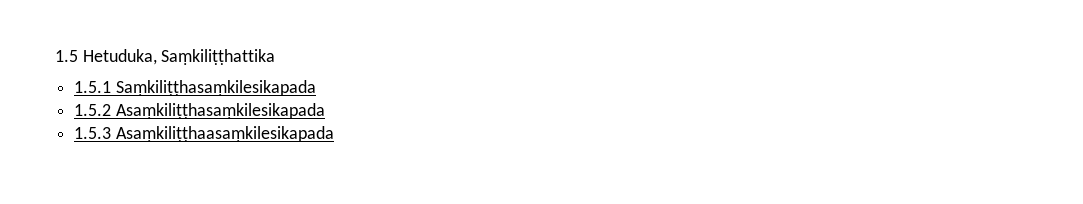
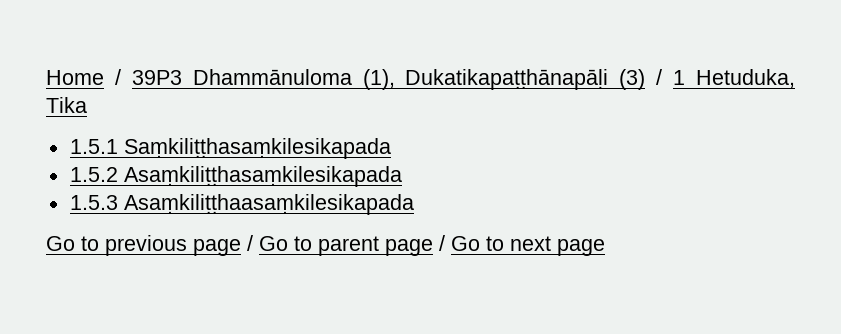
[55,49,276,65] 1.5 Hetuduka, Saṃkiliṭṭhattika -> [46,69,796,90] [46,97,87,113] Home / 39P3 Dhammānuloma (1), Dukatikapaṭṭhānapāḷi (3) / 1 Hetuduka, Tika
(334, 134) none -> [46,235,605,256] // Go to previous page / Go to parent page / Go to next page

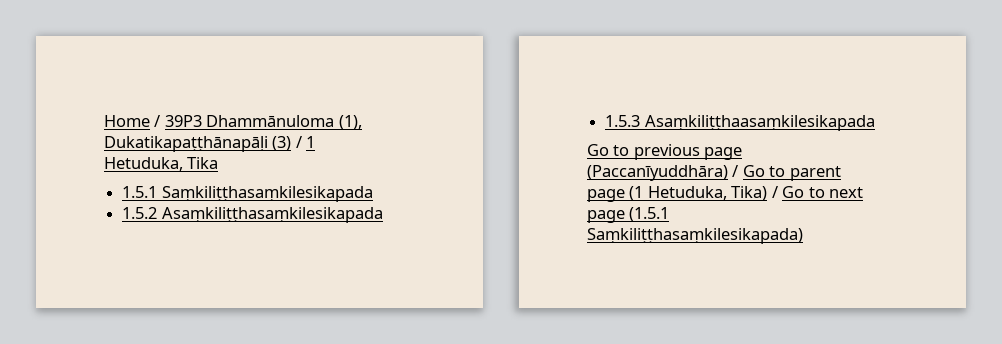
(241, 247) none -> [587,165,728,181] (Paccanīyuddhāra)
(433, 247) none -> [629,186,768,201] (1 Hetuduka, Tika)
(605, 247) none -> [629,207,670,222] [587,228,803,244] (1.5.1 Saṃkiliṭṭhasaṃkilesikapada)

